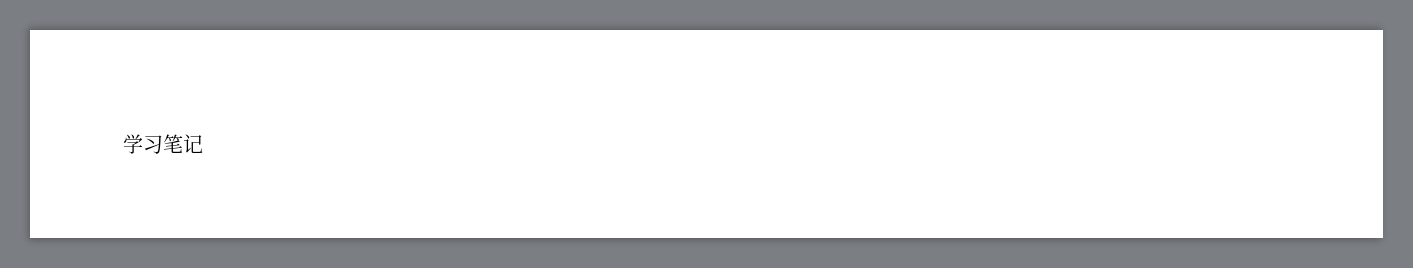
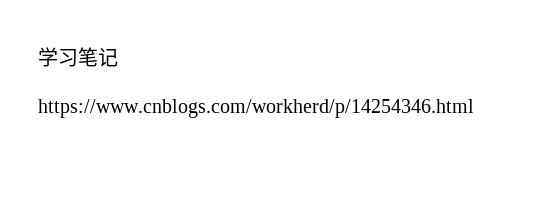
(203, 143) none -> [38,99,474,118] // https://www.cnblogs.com/workherd/p/14254346.html

